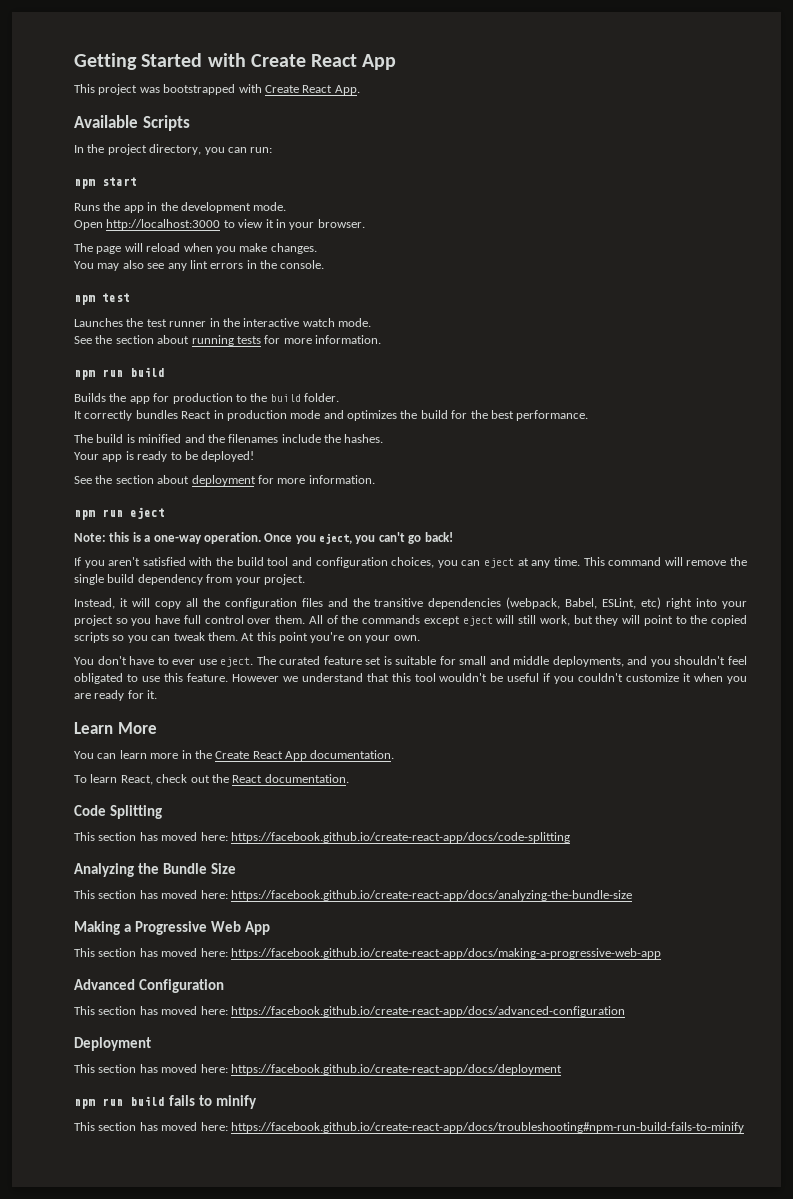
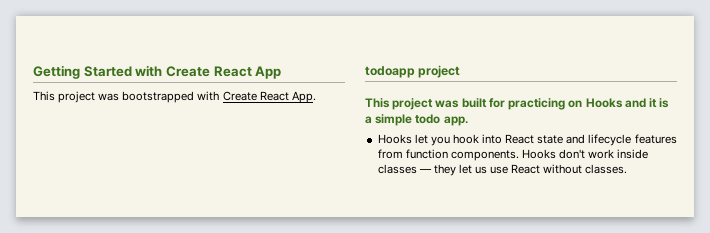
[74,115,190,131] [74,144,273,155] [74,177,137,189] [74,202,287,213] [74,219,365,230] [74,243,317,254] [74,260,325,271] [74,293,130,305] [74,318,371,327] [74,335,381,346] [74,367,165,380] [74,393,339,404] [74,410,589,421] [74,434,384,443] [74,451,255,462] [74,475,375,486] [74,507,165,520] [74,532,453,544] [74,557,747,568] [74,574,305,585] [74,597,748,609] [74,615,748,626] [74,632,420,643] [74,656,747,667] [74,673,747,684] [74,690,158,701] [74,722,157,734] [74,750,395,761] [74,774,349,785] [74,805,162,819] [74,832,570,843] [74,863,236,877] [74,890,632,901] [74,921,270,935] [74,948,661,959] [74,979,224,993] [74,1006,625,1017] [74,1037,151,1051] [74,1064,562,1075] [74,1095,257,1109] [74,1122,744,1133] Available Scripts // In the project directory, you can run: // npm start // Runs the app in the development mode. // Open http://localhost:3000 to view it in your browser. // The page will reload when you make changes. // You may also see any lint errors in the console. // npm test // Launches the test runner in the interactive watch mode. // See the section about running tests for more information. // npm run build // Builds the app for production to the build folder. // It correctly bundles React in production mode and optimizes the build for the best performance. // The build is minified and the filenames include the hashes. // Your app is ready to be deployed! // See the section about deployment for more information. // npm run eject // Note: this is a one-way operation. Once you eject, you can't go back! // If you aren't satisfied with the build tool and configuration choices, you can eject at any time. This command will remove the single build dependency from your project. // Instead, it will copy all the configuration files and the transitive dependencies (webpack, Babel, ESLint, etc) right into your project so you have full control over them. All of the commands except eject will still work, but they will point to the copied scripts so you can tweak them. At this point you're on your own. // You don't have to ever use eject. The curated feature set is suitable for small and middle deployments, and you shouldn't feel obligated to use this feature. However we understand that this tool wouldn't be useful if you couldn't customize it when you are ready for it. // Learn More // You can learn more in the Create React App documentation. // To learn React, check out the React documentation. // Code Splitting // This section has moved here: https://facebook.github.io/create-react-app/docs/code-splitting // Analyzing the Bundle Size // This section has moved here: https://facebook.github.io/create-react-app/docs/analyzing-the-bundle-size // Making a Progressive Web App // This section has moved here: https://facebook.github.io/create-react-app/docs/making-a-progressive-web-app // Advanced Configuration // This section has moved here: https://facebook.github.io/create-react-app/docs/advanced-configuration // Deployment // This section has moved here: https://facebook.github.io/create-react-app/docs/deployment // npm run build fails to minify // This section has moved here: https://facebook.github.io/create-react-app/docs/troubleshooting#npm-run-build-fails-to-minify -> [365,65,461,78] [365,98,670,110] [365,114,468,126] [377,134,677,146] [377,149,649,161] [377,164,628,176] todoapp project // This project was built for practicing on Hooks and it is a simple todo app. // Hooks let you hook into React state and lifecycle features from function components. Hooks don't work inside classes — they let us use React without classes.

